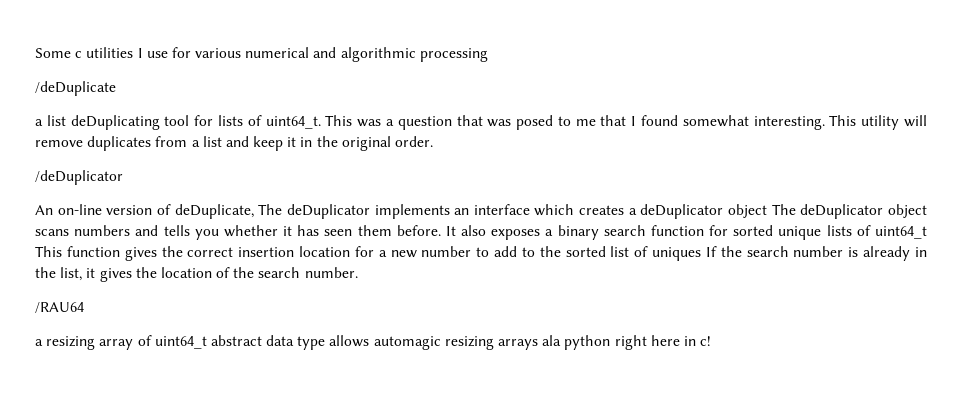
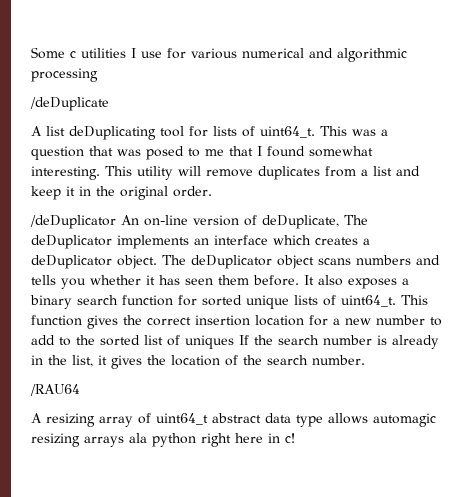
[35,119,43,126] a -> [31,126,42,136] A
(123, 177) // -> (116, 222) none
[728,204,768,218] object -> [117,255,157,269] object.
[874,226,927,239] uint64_t -> [341,295,396,307] uint64_t.
[35,339,43,346] a -> [31,413,42,423] A

